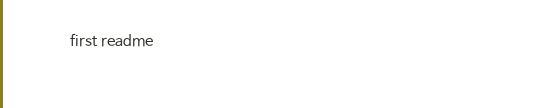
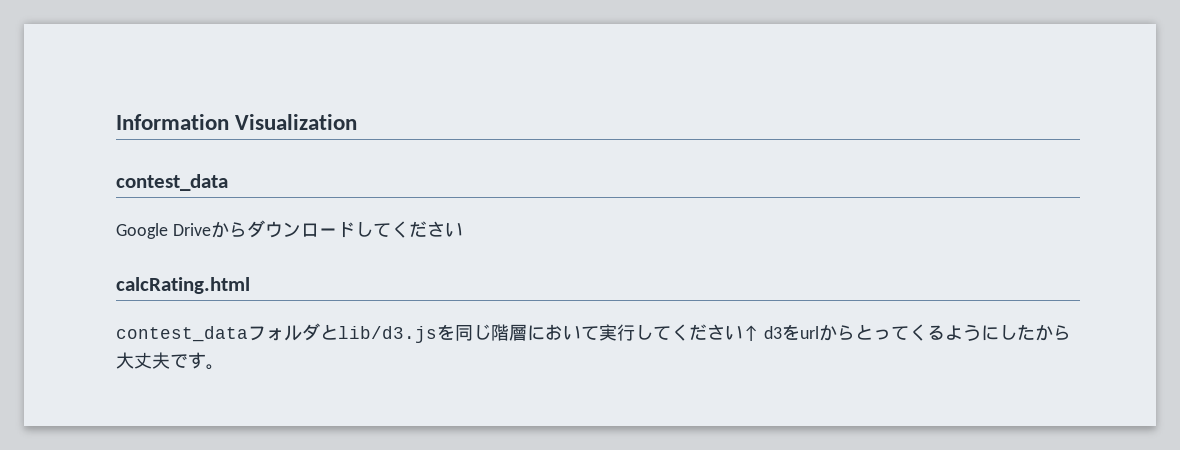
[70,33,153,47] first readme -> [116,114,358,130] [116,174,228,191] [116,220,463,239] [116,277,250,294] [116,323,1071,343] [116,352,224,370] Information Visualization // contest_data // Google Driveからダウンロードしてください // calcRating.html // contest_dataフォルダとlib/d3.jsを同じ階層において実行してください↑ d3をurlからとってくるようにしたから大丈夫です。

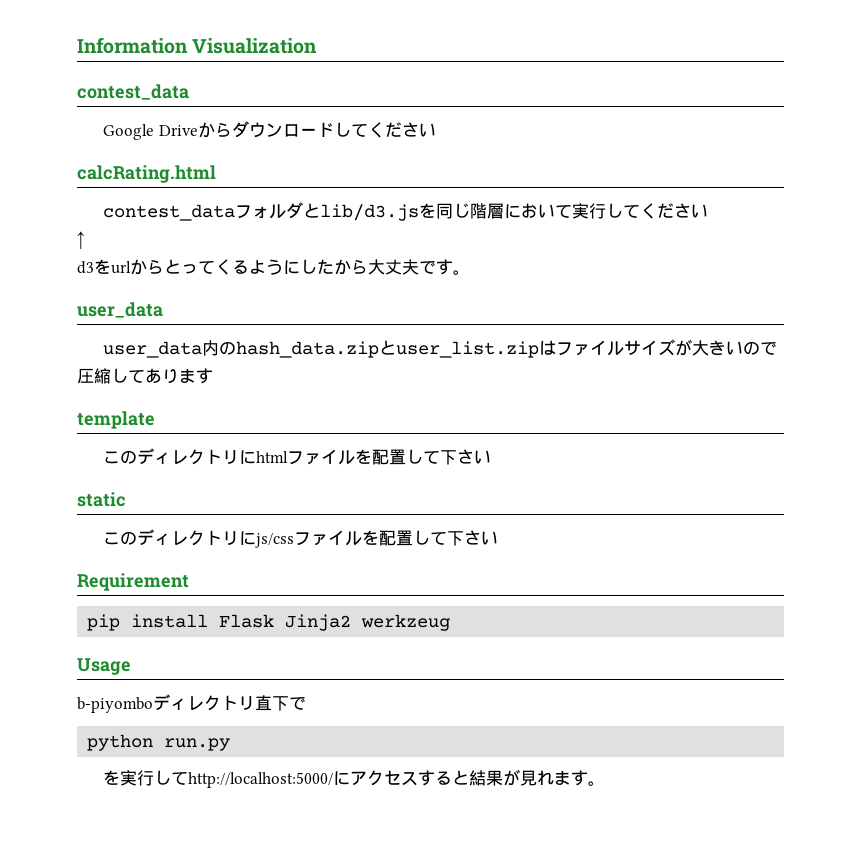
(743, 332) none -> (708, 211) //
(759, 333) none -> (85, 240) //
(224, 367) none -> [77,302,163,318] [102,339,777,358] [77,368,213,384] [77,411,155,429] [102,448,491,465] [77,492,126,507] [102,529,498,548] [77,573,189,591] [87,614,451,631] [77,658,131,675] [77,694,306,713] [87,734,231,751] [102,769,605,788] // user_data // user_data内のhash_data.zipとuser_list.zipはファイルサイズが大きいので圧縮してあります // template // このディレクトリにhtmlファイルを配置して下さい // static // このディレクトリにjs/cssファイルを配置して下さい // Requirement // pip install Flask Jinja2 werkzeug // Usage // b-piyomboディレクトリ直下で // python run.py // を実行してhttp://localhost:5000/にアクセスすると結果が見れます。

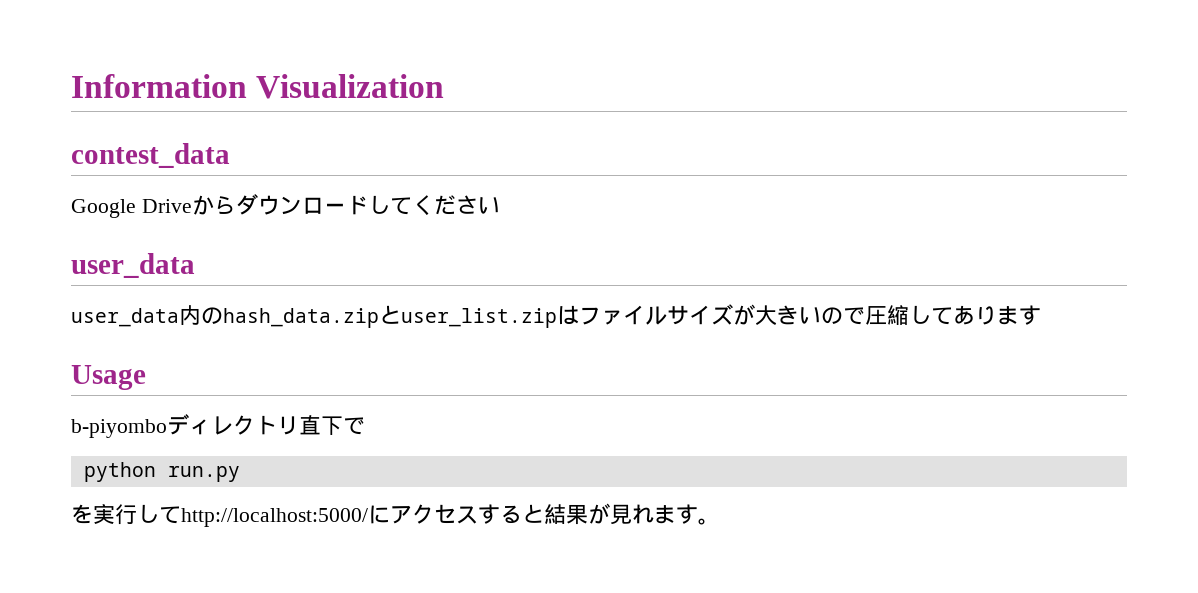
[77,165,216,183] [102,202,708,221] [77,231,85,249] [77,259,470,275] // calcRating.html // contest_dataフォルダとlib/d3.jsを同じ階層において実行してください // ↑ // d3をurlからとってくるようにしたから大丈夫です。 -> (500, 205) none
[77,411,155,429] [102,448,491,465] [77,492,126,507] [102,529,498,548] [77,573,189,591] [87,614,451,631] // template // このディレクトリにhtmlファイルを配置して下さい // static // このディレクトリにjs/cssファイルを配置して下さい // Requirement // pip install Flask Jinja2 werkzeug -> (1041, 315) none

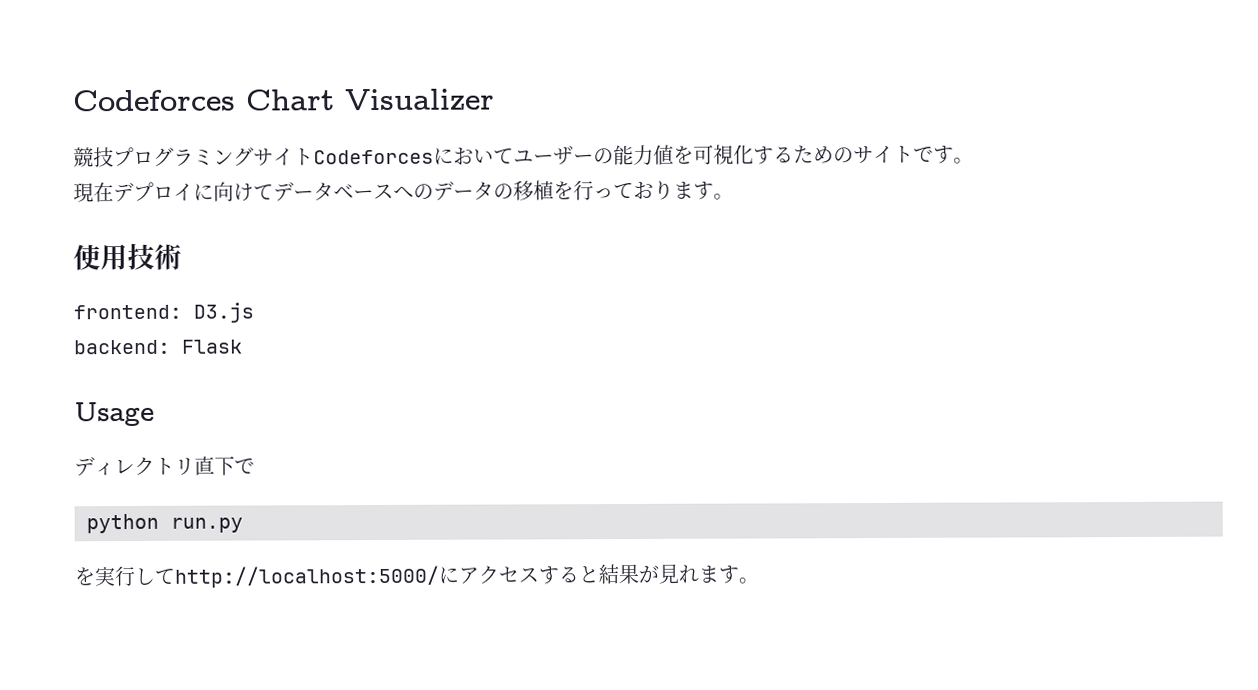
[71,74,445,99] [71,143,230,168] [71,194,500,218] [71,253,195,278] [71,304,1041,328] Information Visualization // contest_data // Google Driveからダウンロードしてください // user_data // user_data内のhash_data.zipとuser_list.zipはファイルサイズが大きいので圧縮してあります -> [72,88,495,112] [73,144,974,168] [73,180,734,203] [73,242,182,271] [73,302,254,323] [73,339,243,355] Codeforces Chart Visualizer // 競技プログラミングサイトCodeforcesにおいてユーザーの能力値を可視化するためのサイトです。 // 現在デプロイに向けてデータベースへのデータの移植を行っております。 // 使用技術 // frontend: D3.js // backend: Flask
[71,419,167,438] b-piyombo -> (155, 414) none

